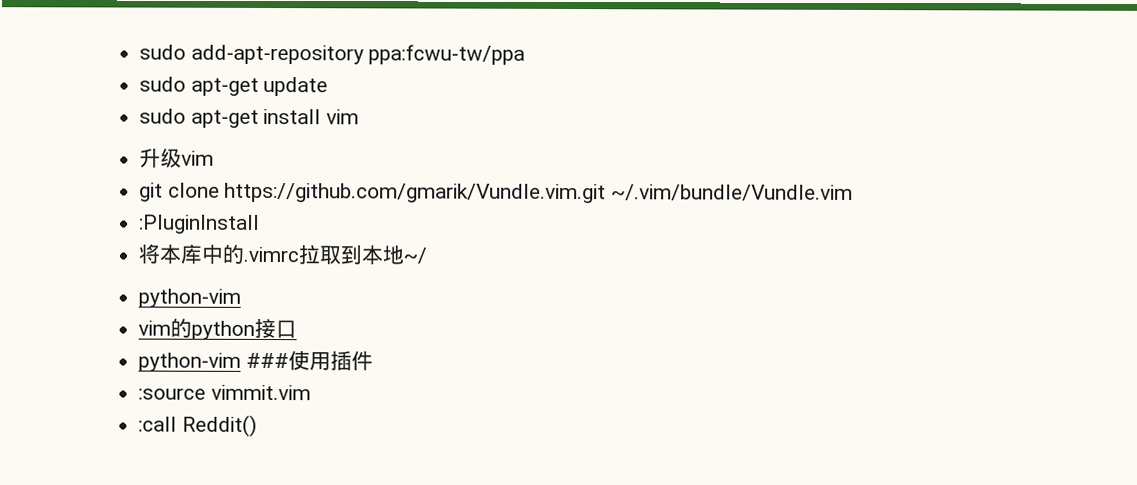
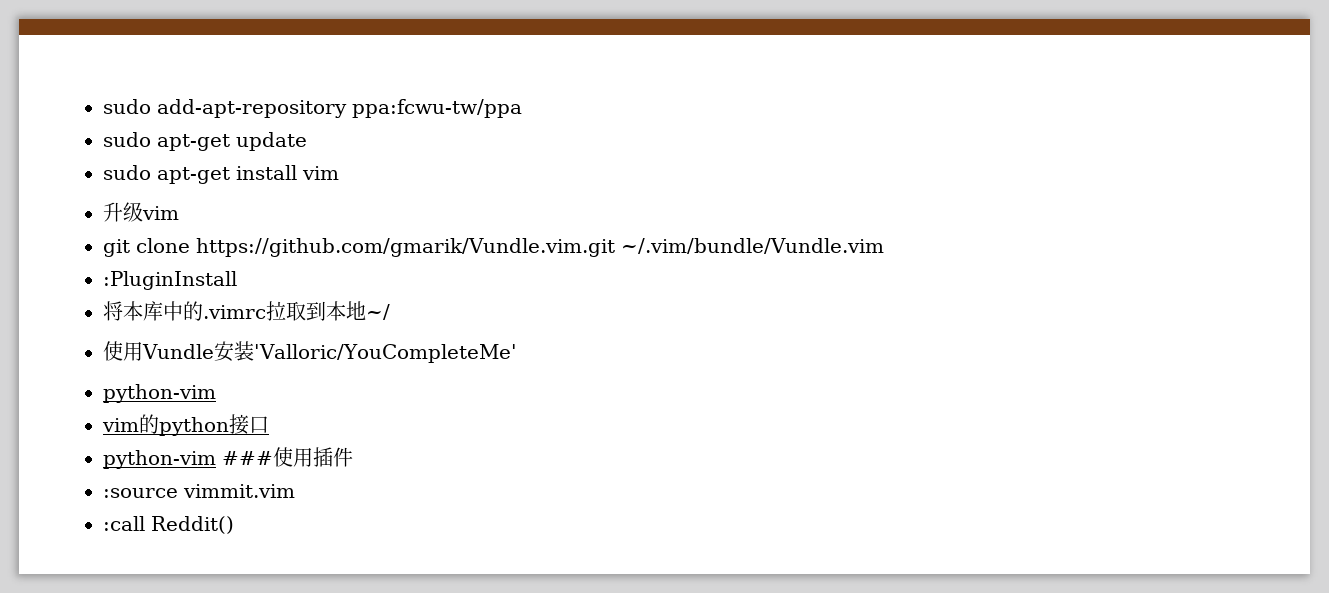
(428, 255) none -> [103,341,517,363] // 使用Vundle安装'Valloric/YouCompleteMe'

